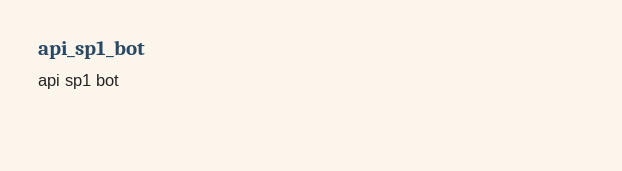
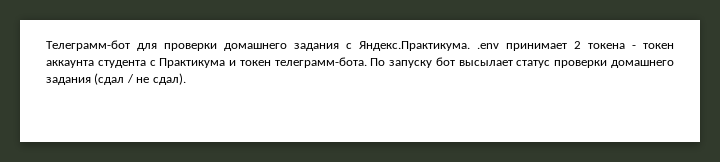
[38,40,145,59] [38,74,119,89] api_sp1_bot // api sp1 bot -> [46,40,674,51] [46,57,674,68] [46,73,186,85] Телеграмм-бот для проверки домашнего задания с Яндекс.Практикума. .env принимает 2 токена - токен аккаунта студента с Практикума и токен телеграмм-бота. По запуску бот высылает статус проверки домашнего задания (сдал / не сдал).

